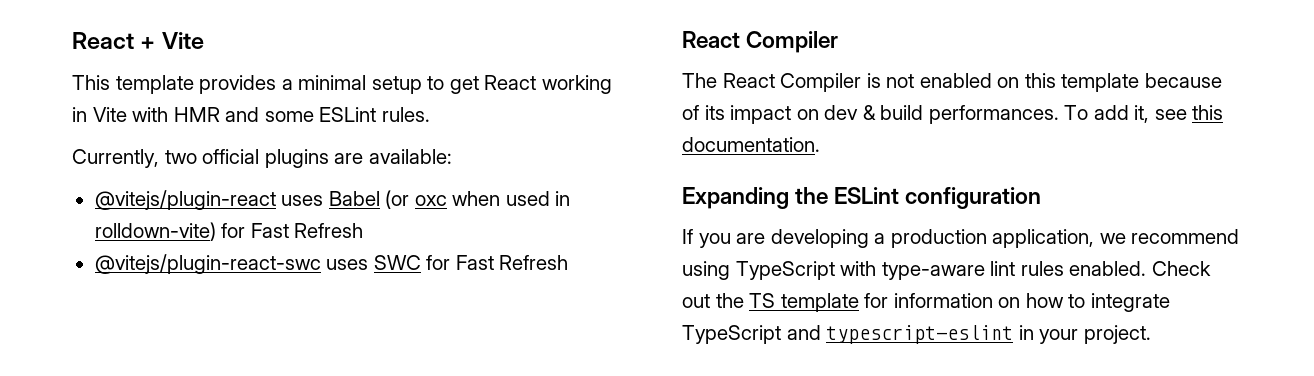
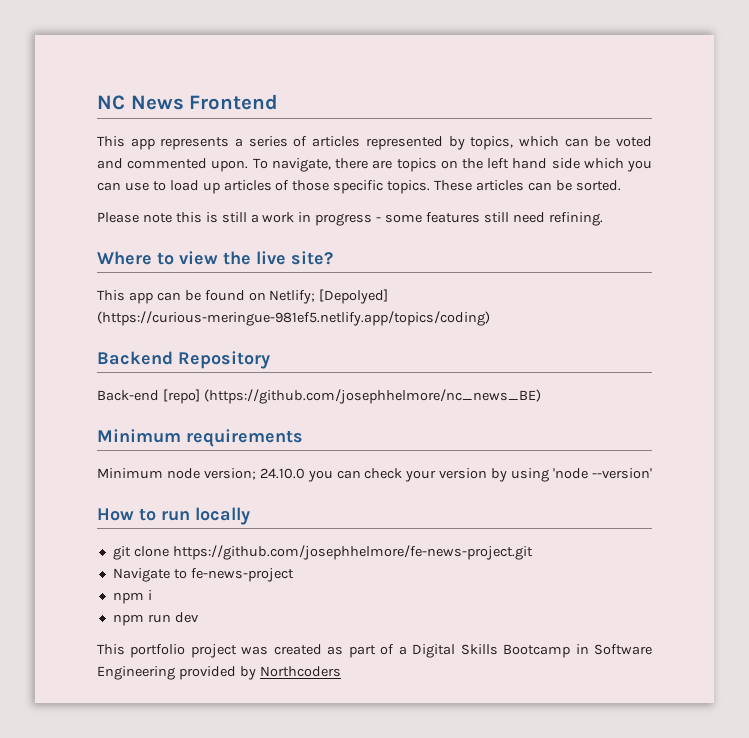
[72,32,204,49] [72,75,612,94] [72,107,430,122] [72,149,452,168] [94,190,571,210] [94,222,364,241] [94,254,569,274] [682,31,839,53] [682,73,1222,92] [682,105,1224,124] [682,137,820,152] [682,187,1042,209] [682,229,1240,248] [682,261,1211,280] [682,293,1170,312] [682,325,1151,344] React + Vite // This template provides a minimal setup to get React working in Vite with HMR and some ESLint rules. // Currently, two official plugins are available: // @vitejs/plugin-react uses Babel (or oxc when used in rolldown-vite) for Fast Refresh // @vitejs/plugin-react-swc uses SWC for Fast Refresh // React Compiler // The React Compiler is not enabled on this template because of its impact on dev & build performances. To add it, see this documentation. // Expanding the ESLint configuration // If you are developing a production application, we recommend using TypeScript with type-aware lint rules enabled. Check out the TS template for information on how to integrate TypeScript and typescript-eslint in your project. -> [97,94,279,110] [97,136,652,150] [97,158,653,172] [97,180,621,194] [97,212,603,226] [97,251,333,265] [97,289,389,304] [97,311,490,326] [97,351,270,369] [97,389,541,404] [97,429,303,447] [97,468,652,482] [97,507,250,525] [112,545,533,560] [112,568,294,582] [112,590,152,604] [112,612,199,626] [97,644,652,658] [97,666,341,680] NC News Frontend // This app represents a series of articles represented by topics, which can be voted and commented upon. To navigate, there are topics on the left hand side which you can use to load up articles of those specific topics. These articles can be sorted. // Please note this is still a work in progress - some features still need refining. // Where to view the live site? // This app can be found on Netlify; [Depolyed] (https://curious-meringue-981ef5.netlify.app/topics/coding) // Backend Repository // Back-end [repo] (https://github.com/josephhelmore/nc_news_BE) // Minimum requirements // Minimum node version; 24.10.0 you can check your version by using 'node --version' // How to run locally // git clone https://github.com/josephhelmore/fe-news-project.git // Navigate to fe-news-project // npm i // npm run dev // This portfolio project was created as part of a Digital Skills Bootcamp in Software Engineering provided by Northcoders

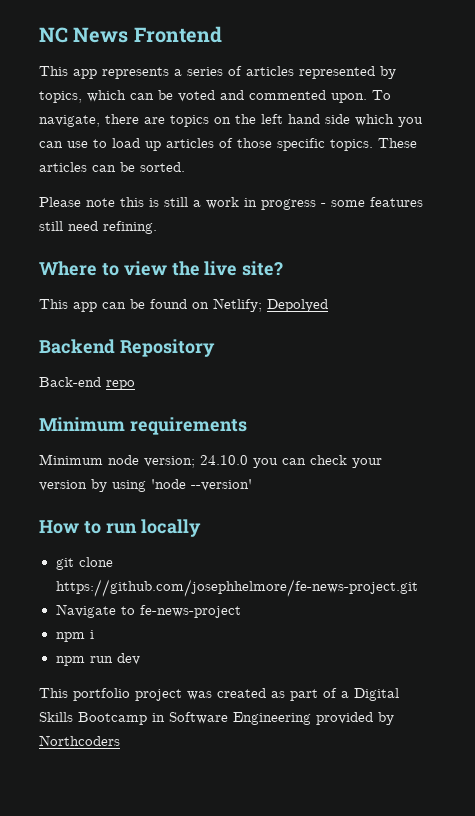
[319,289,389,304] [97,311,490,326] [Depolyed] (https://curious-meringue-981ef5.netlify.app/topics/coding) -> [267,299,328,312] Depolyed
[162,389,541,404] [repo] (https://github.com/josephhelmore/nc_news_BE) -> [106,380,135,390] repo

